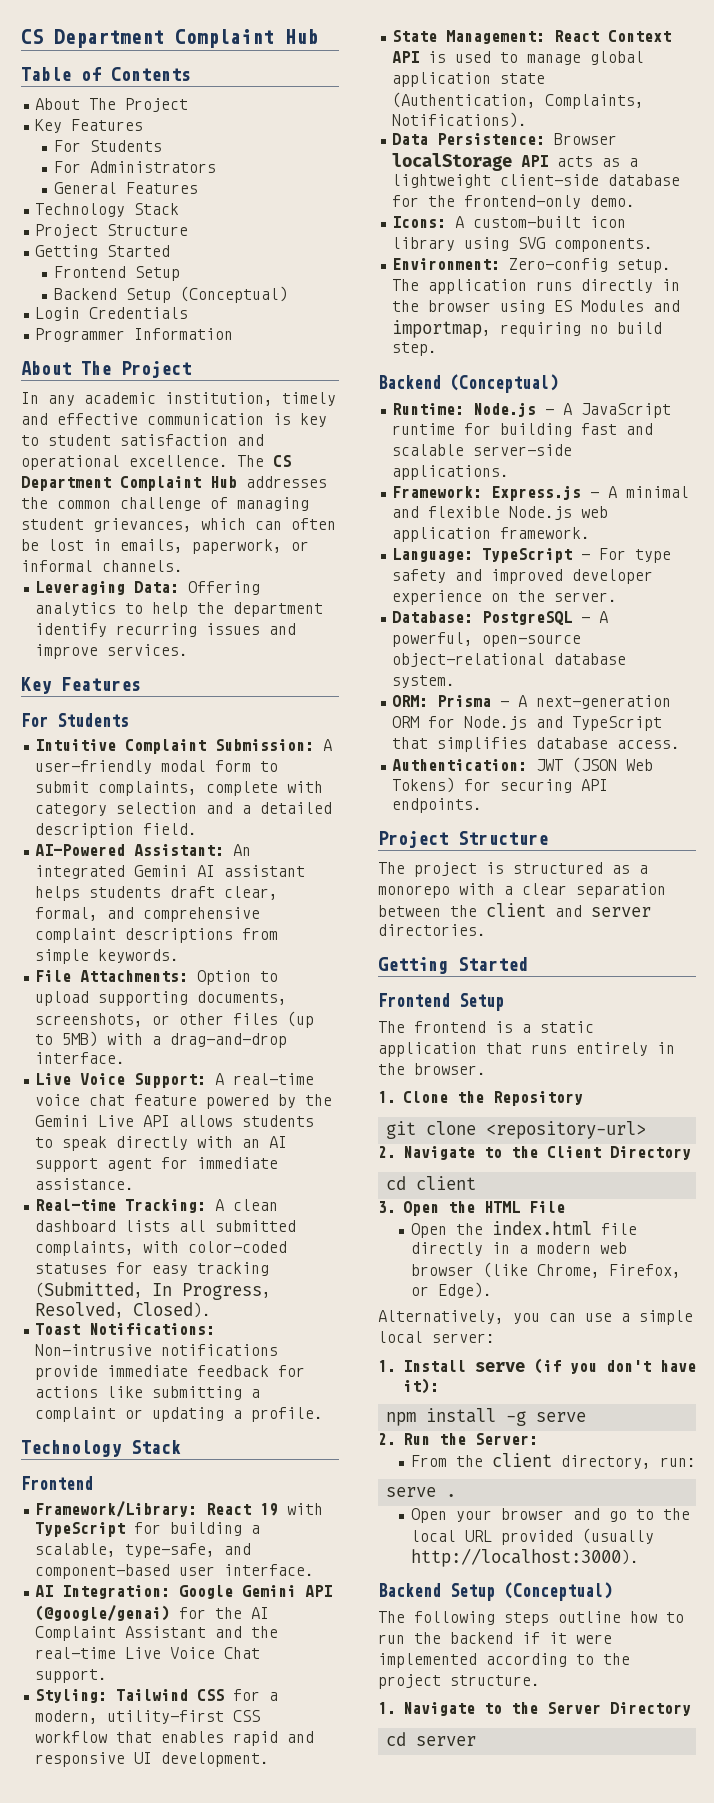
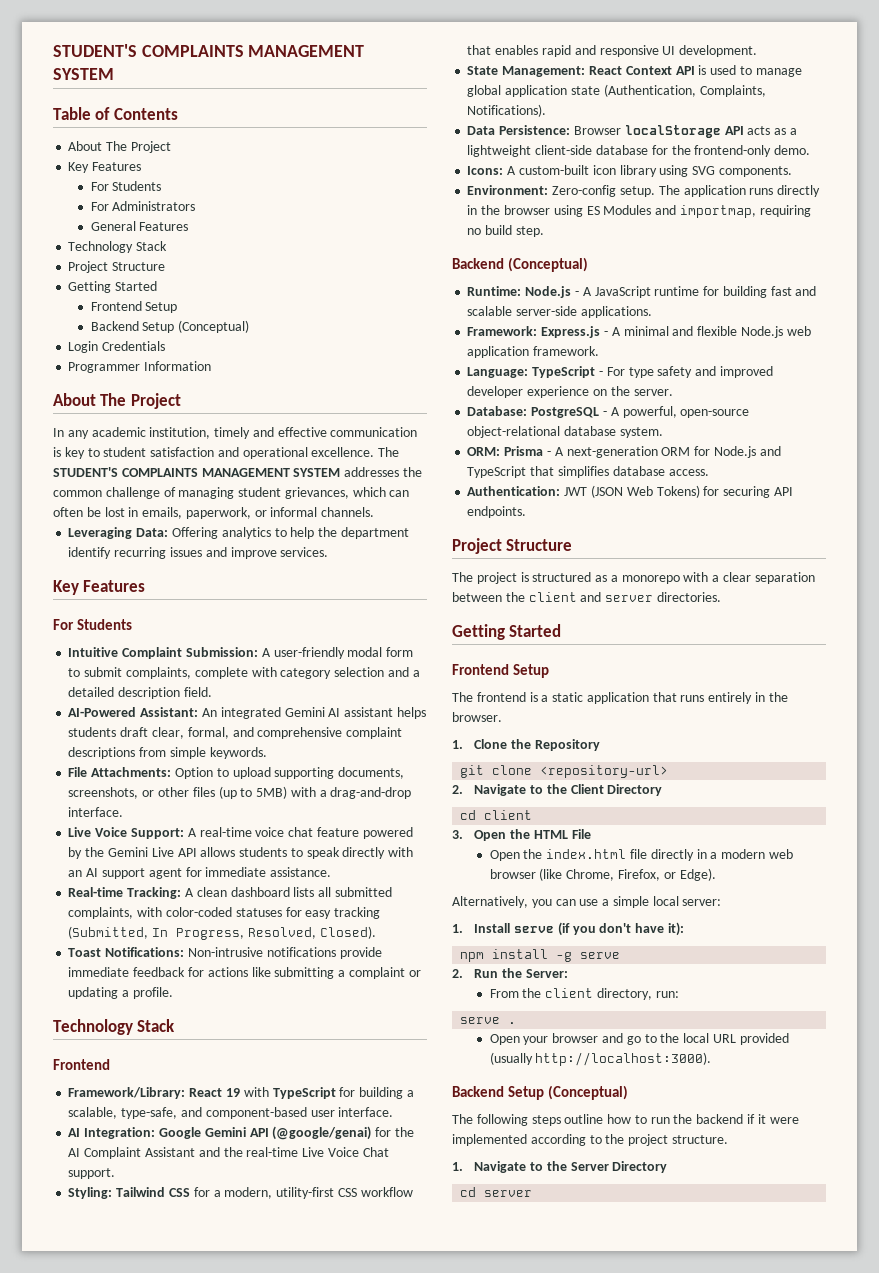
[21,29,318,48] CS Department Complaint Hub -> [53,44,365,57] [53,68,114,80] STUDENT'S COMPLAINTS MANAGEMENT SYSTEM
[273,455,291,467] [21,476,237,491] CS Department Complaint Hub -> [53,467,341,477] STUDENT'S COMPLAINTS MANAGEMENT SYSTEM

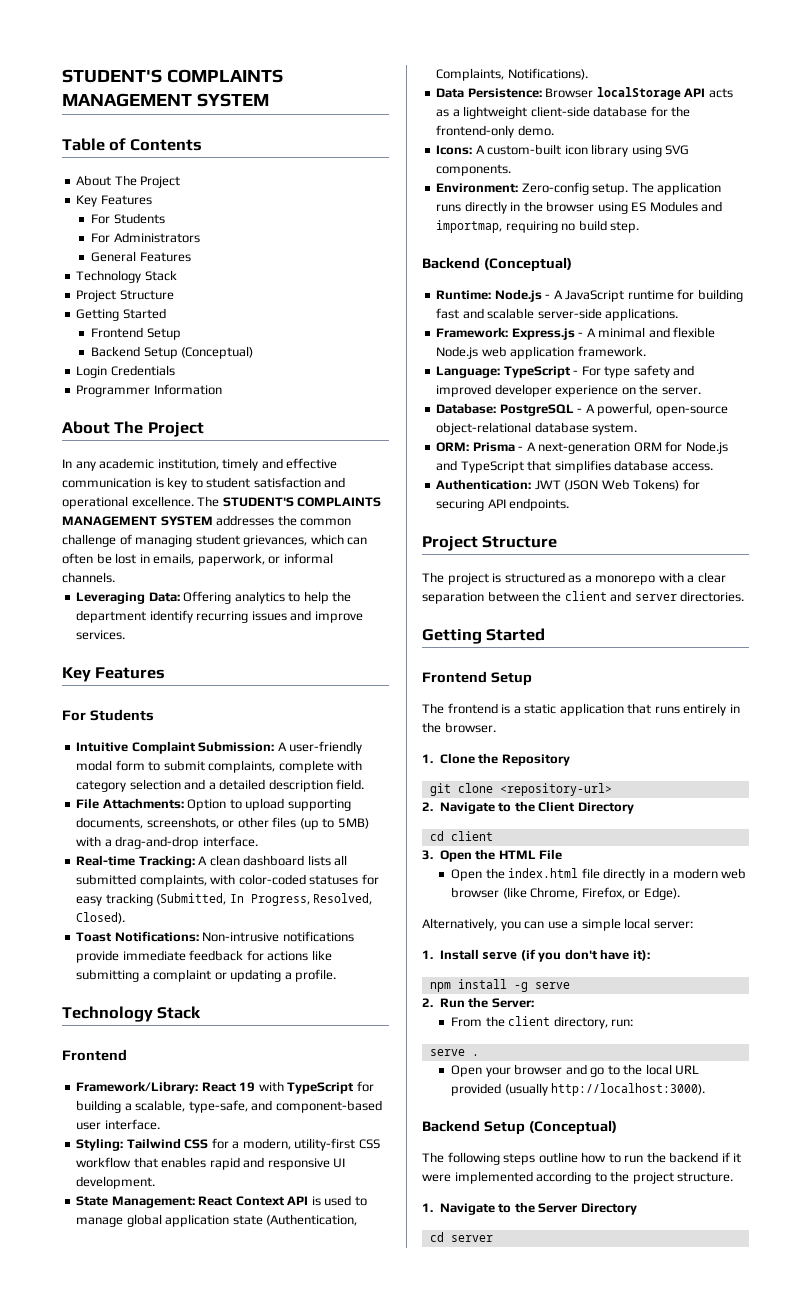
[68,707,426,719] [68,727,403,739] [68,747,267,759] // AI-Powered Assistant: An integrated Gemini AI assistant helps students draft clear, formal, and comprehensive complaint descriptions from simple keywords. -> (365, 784) none
[68,827,413,839] [68,847,414,859] [68,867,332,879] // Live Voice Support: A real-time voice chat feature powered by the Gemini Live API allows students to speak directly with an AI support agent for immediate assistance. -> (258, 841) none
[68,1126,414,1140] [68,1147,389,1159] [68,1168,116,1179] // AI Integration: Google Gemini API (@google/genai) for the AI Complaint Assistant and the real-time Live Voice Chat support. -> (160, 1124) none

